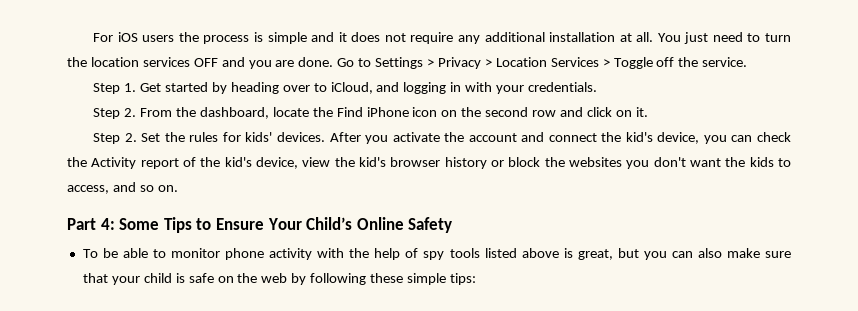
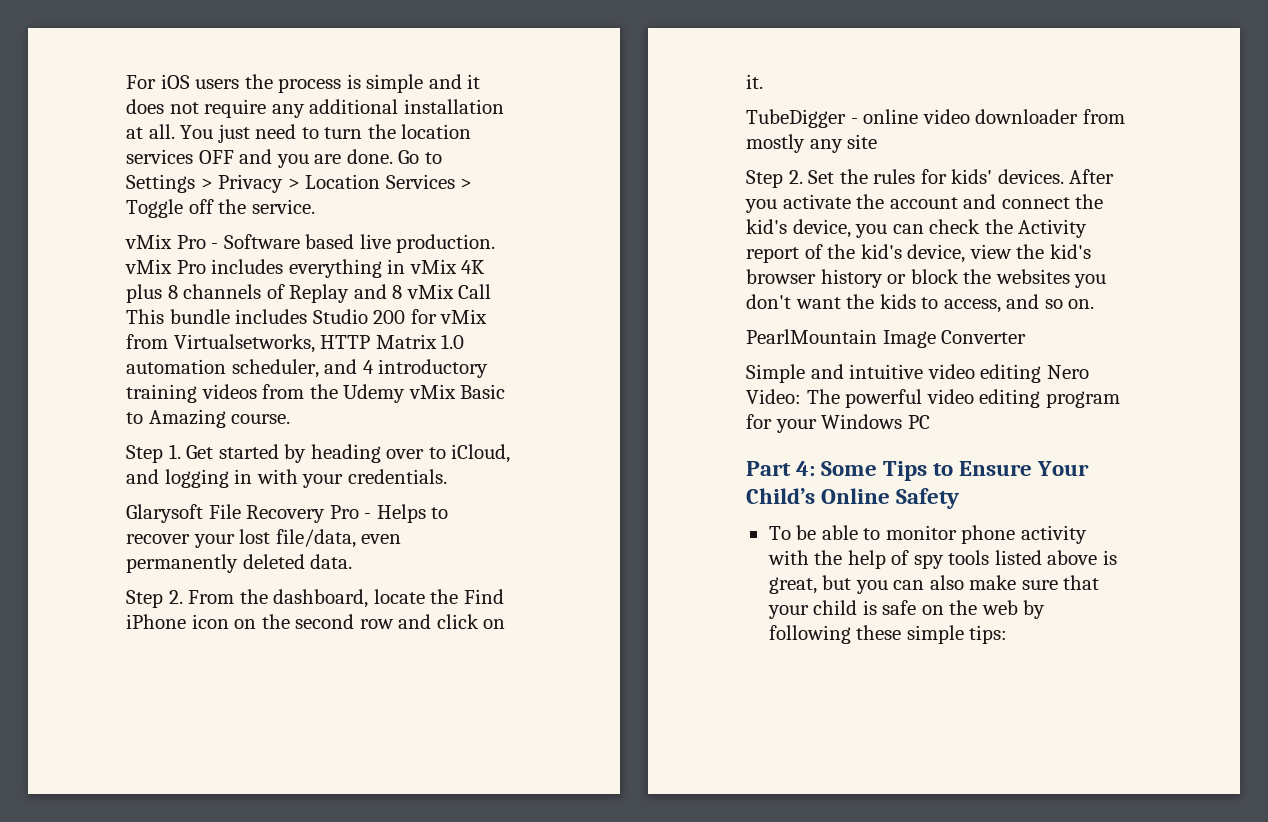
(748, 62) none -> [125,234,496,253] [125,259,486,278] [126,284,492,303] [126,309,488,324] [126,334,465,353] [126,359,489,378] [126,384,506,403] [126,409,291,428] // vMix Pro - Software based live production. vMix Pro includes everything in vMix 4K plus 8 channels of Replay and 8 vMix Call This bundle includes Studio 200 for vMix from Virtualsetworks, HTTP Matrix 1.0 automation scheduler, and 4 introductory training videos from the Udemy vMix Basic to Amazing course.
(598, 87) none -> [126,504,449,523] [126,529,402,548] [126,554,353,573] // Glarysoft File Recovery Pro - Helps to recover your lost file/data, even permanently deleted data.
(648, 112) none -> [746,109,1125,128] [746,134,878,153] // TubeDigger - online video downloader from mostly any site
(178, 188) none -> [746,329,1027,348] [746,364,1089,383] [746,389,1120,408] [746,414,930,433] // PearlMountain Image Converter // Simple and intuitive video editing Nero Video: The powerful video editing program for your Windows PC

